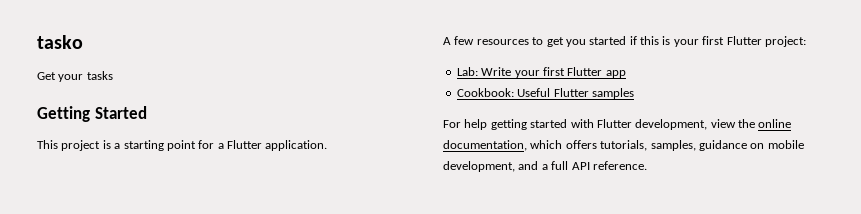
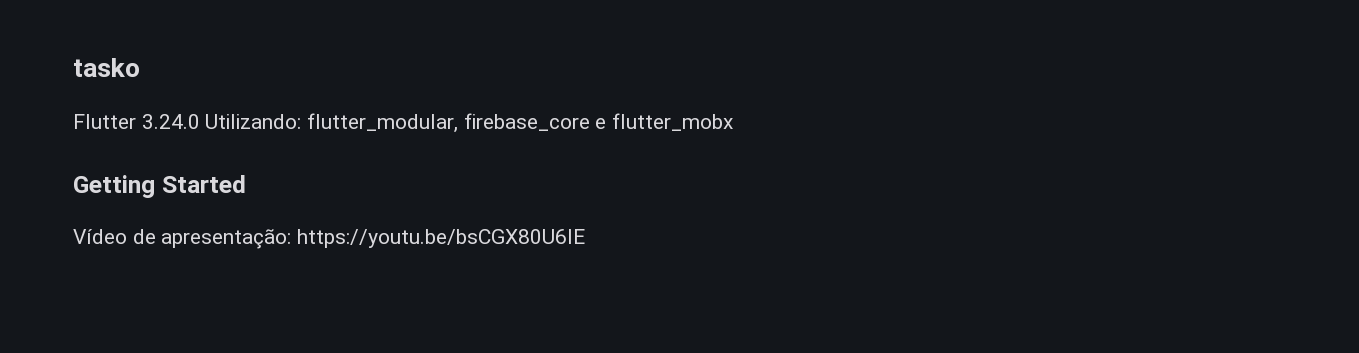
[37,71,113,82] [37,106,147,122] [37,140,328,151] [443,36,806,47] [456,67,626,78] [456,88,634,99] [443,119,792,130] [443,140,804,151] [443,161,647,172] Get your tasks // Getting Started // This project is a starting point for a Flutter application. // A few resources to get you started if this is your first Flutter project: // Lab: Write your first Flutter app // Cookbook: Useful Flutter samples // For help getting started with Flutter development, view the online documentation, which offers tutorials, samples, guidance on mobile development, and a full API reference. -> [73,113,734,133] [73,175,246,198] [73,229,586,249] Flutter 3.24.0 Utilizando: flutter_modular, firebase_core e flutter_mobx // Getting Started // Vídeo de apresentação: https://youtu.be/bsCGX80U6lE

